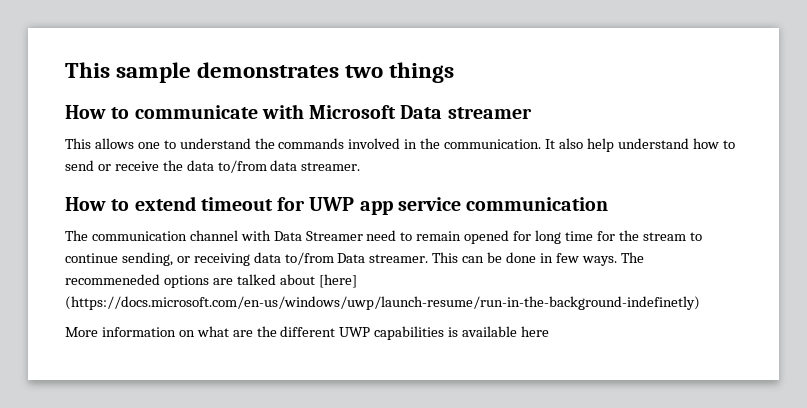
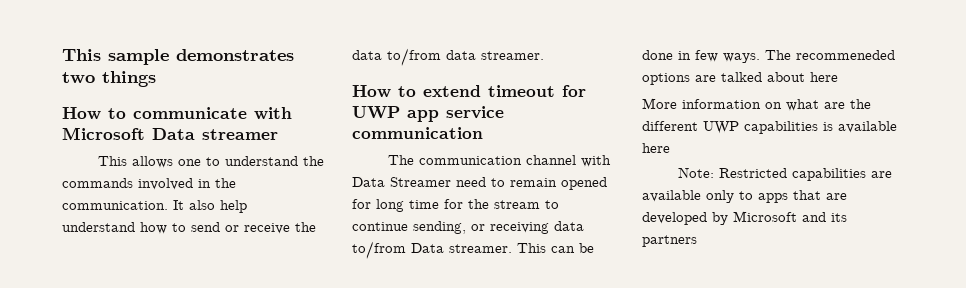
[318,274,357,288] [65,296,700,310] [here] (https://docs.microsoft.com/en-us/windows/uwp/launch-resume/run-in-the-background-indefinetly) -> [810,72,838,82] here
(550, 331) none -> [677,167,892,181] [642,190,847,203] [642,211,847,225] [642,235,697,247] // Note: Restricted capabilities are available only to apps that are developed by Microsoft and its partners

